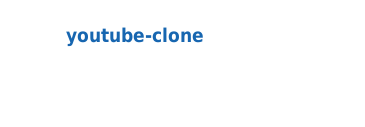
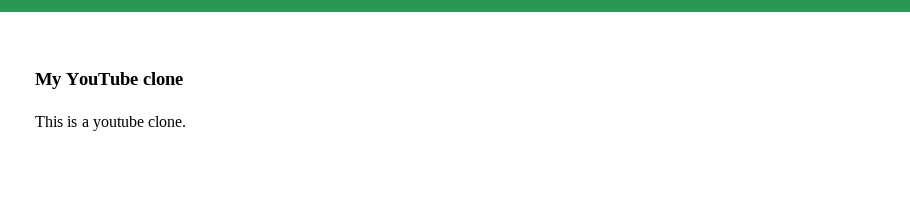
[66,27,204,47] youtube-clone -> [35,72,183,89] [35,116,187,131] My YouTube clone // This is a youtube clone.

